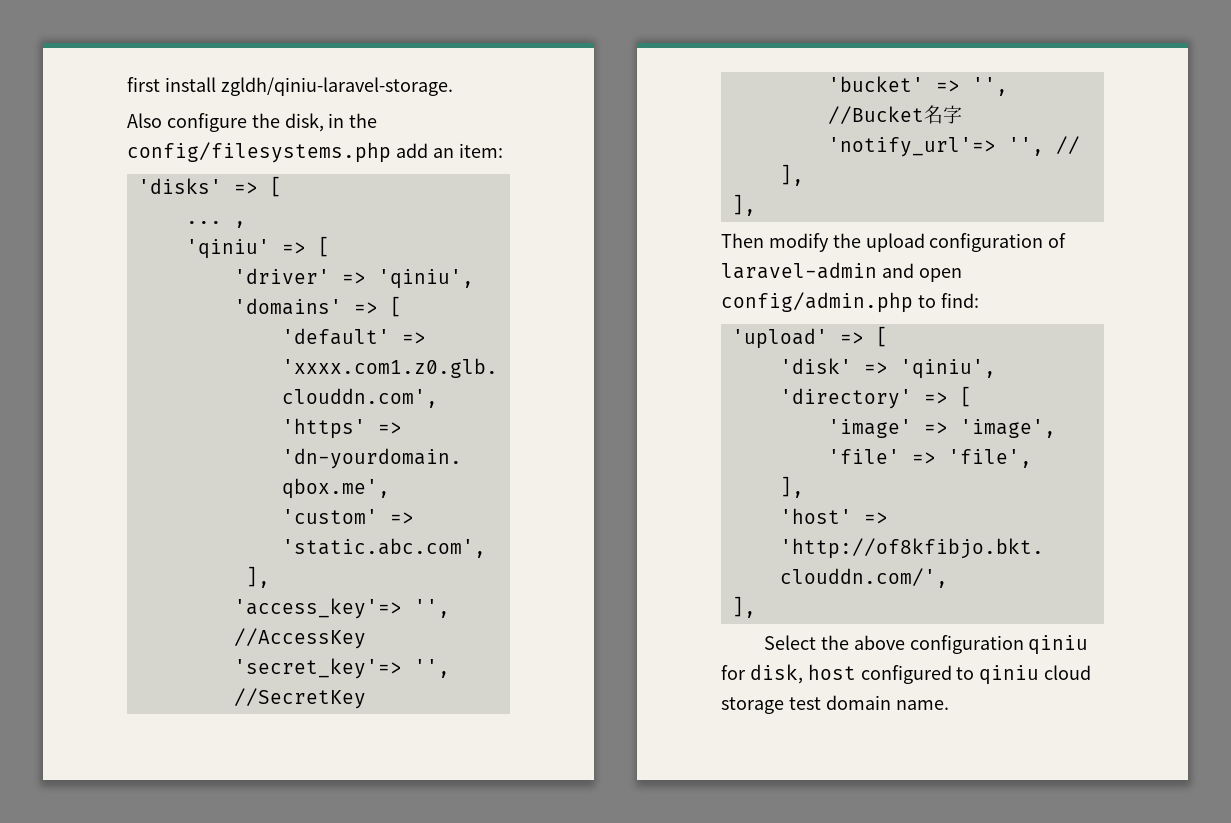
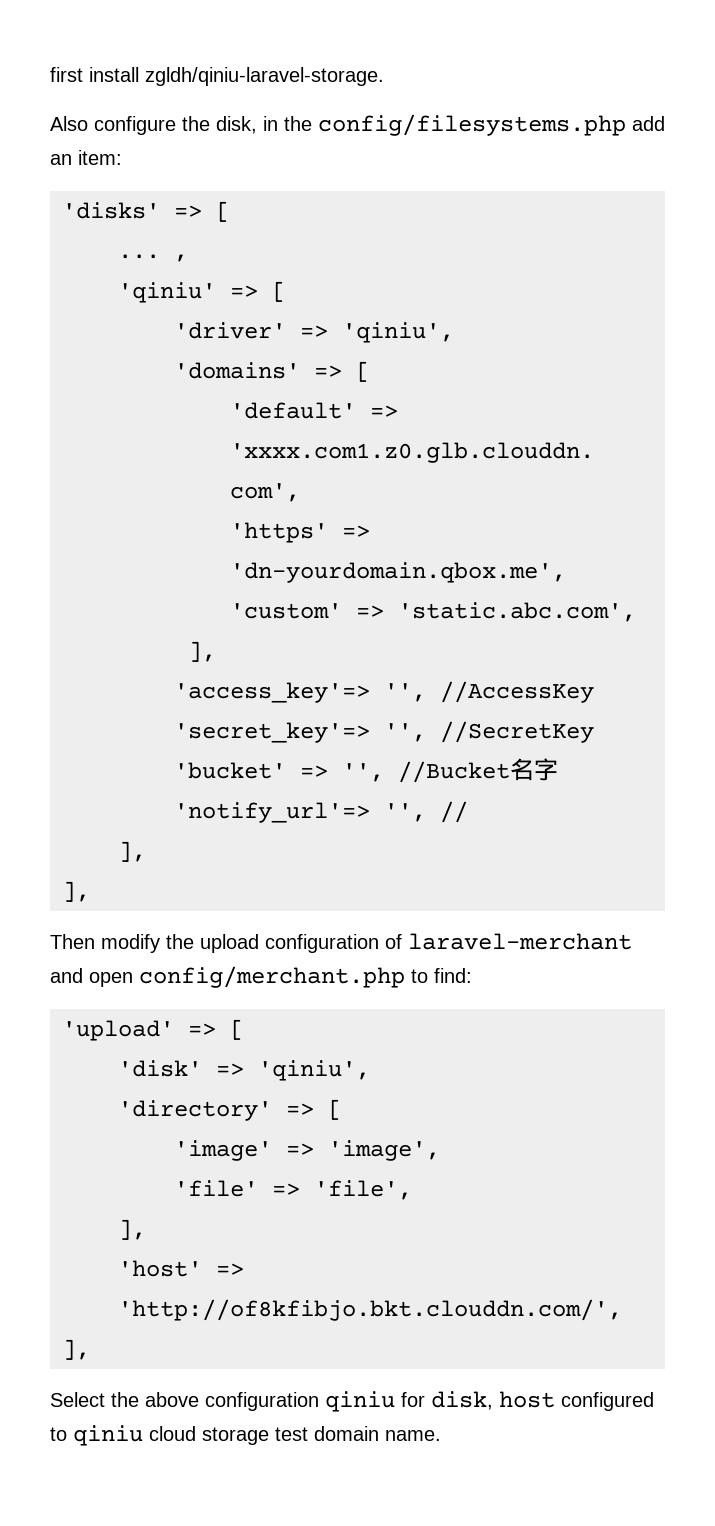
[721,262,877,279] laravel-admin -> [408,933,632,950] laravel-merchant
[721,292,913,313] config/admin.php -> [139,966,405,988] config/merchant.php

